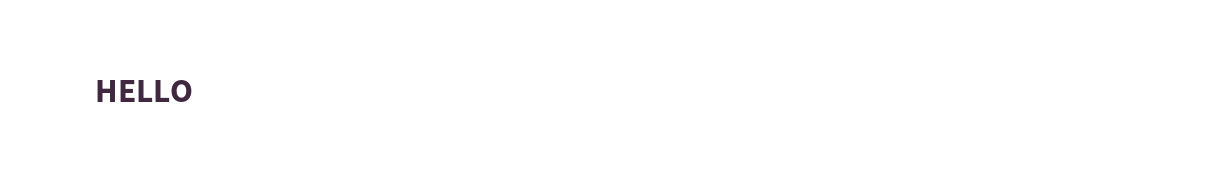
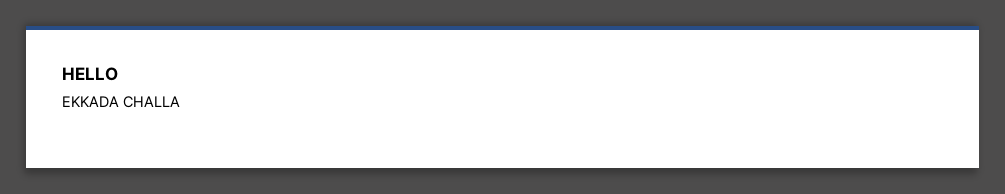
(193, 91) none -> [62,96,181,108] // EKKADA CHALLA

